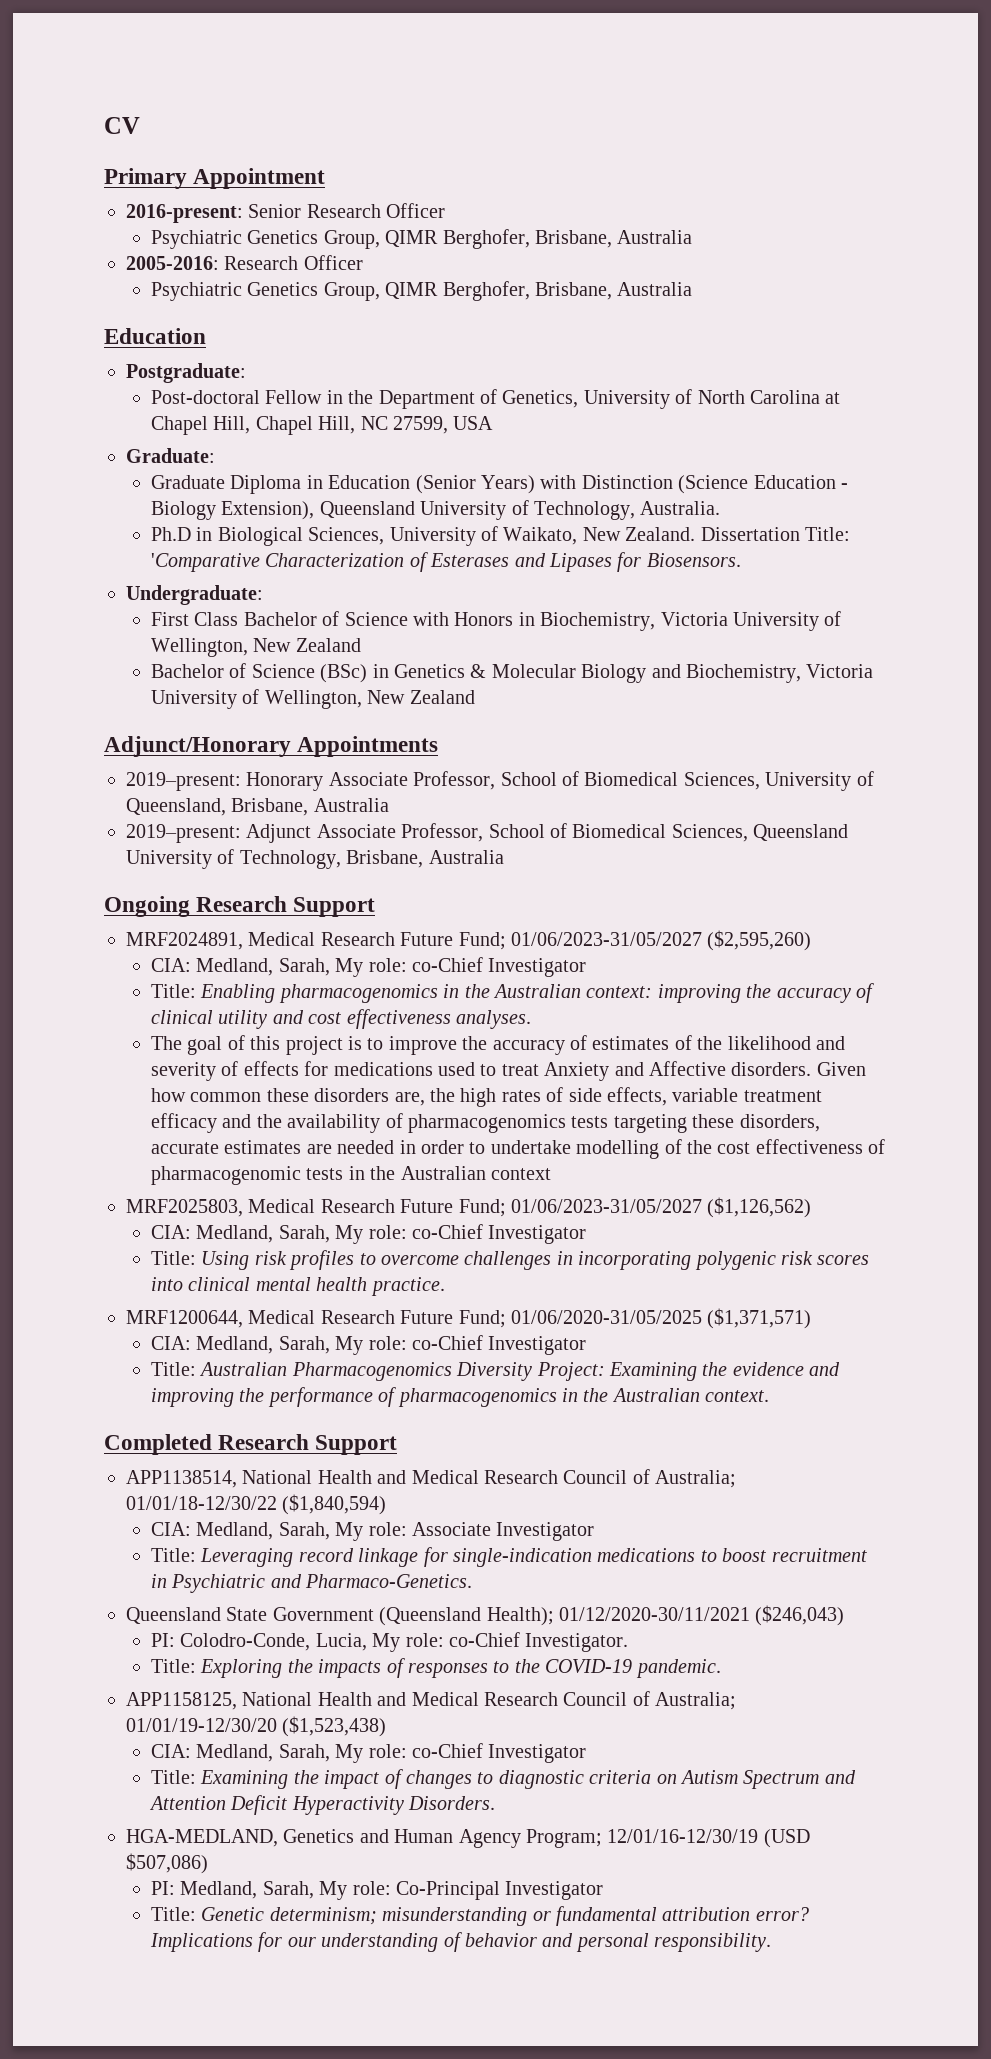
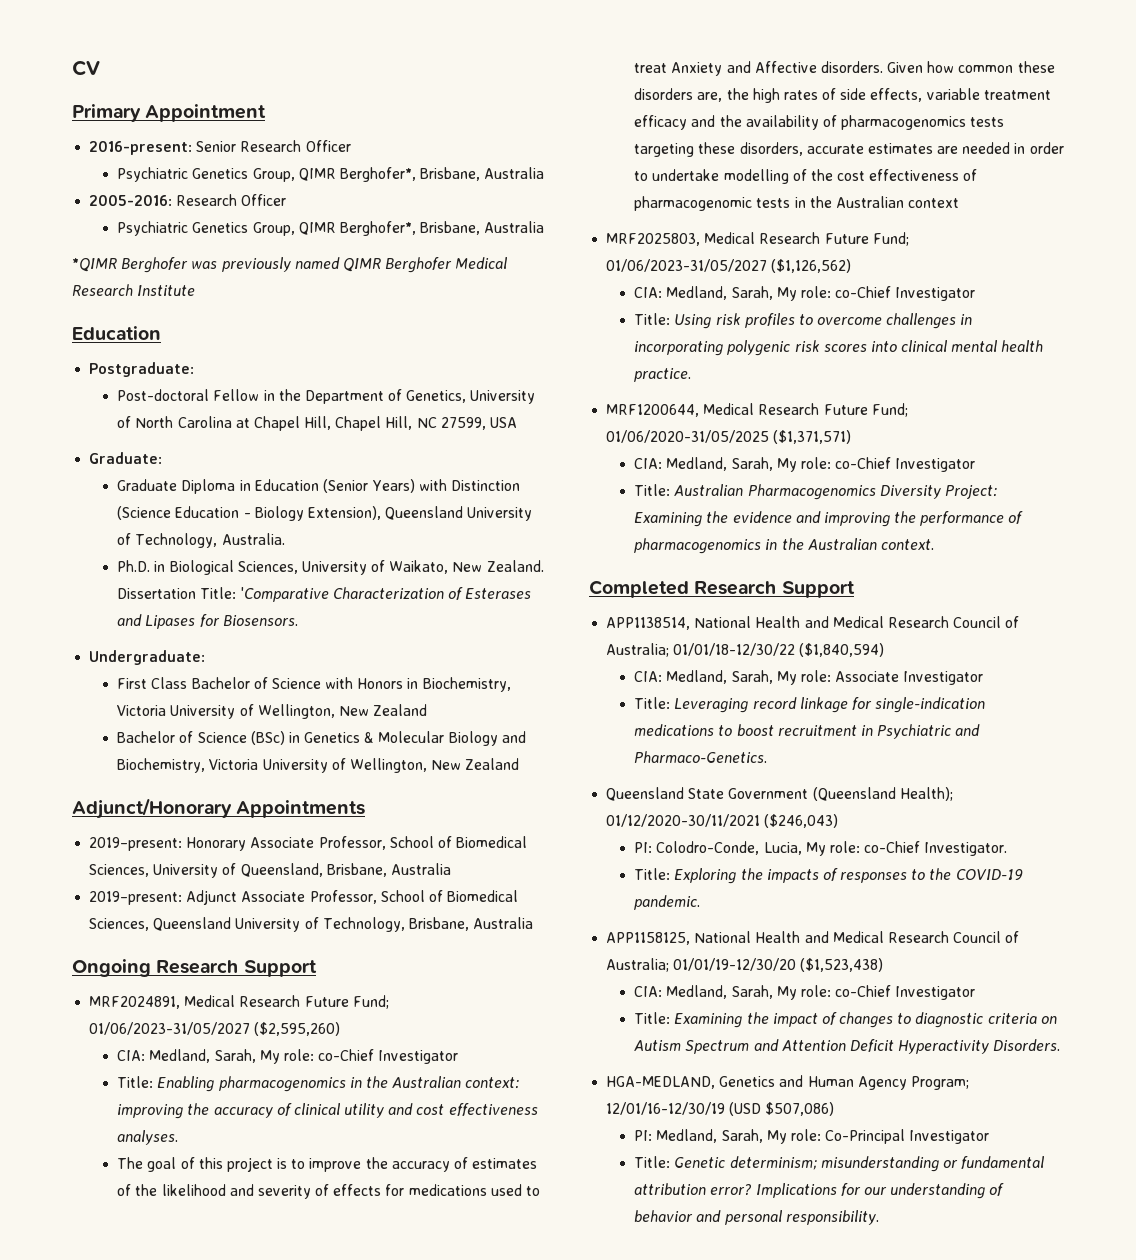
[442,229,530,249] Berghofer, -> [339,167,416,182] Berghofer*,
[442,281,693,301] Berghofer, Brisbane, Australia -> [339,221,545,236] [72,257,508,273] [72,284,196,296] Berghofer*, Brisbane, Australia // *QIMR Berghofer was previously named QIMR Berghofer Medical Research Institute
[150,527,191,541] Ph.D -> [117,560,151,572] Ph.D.

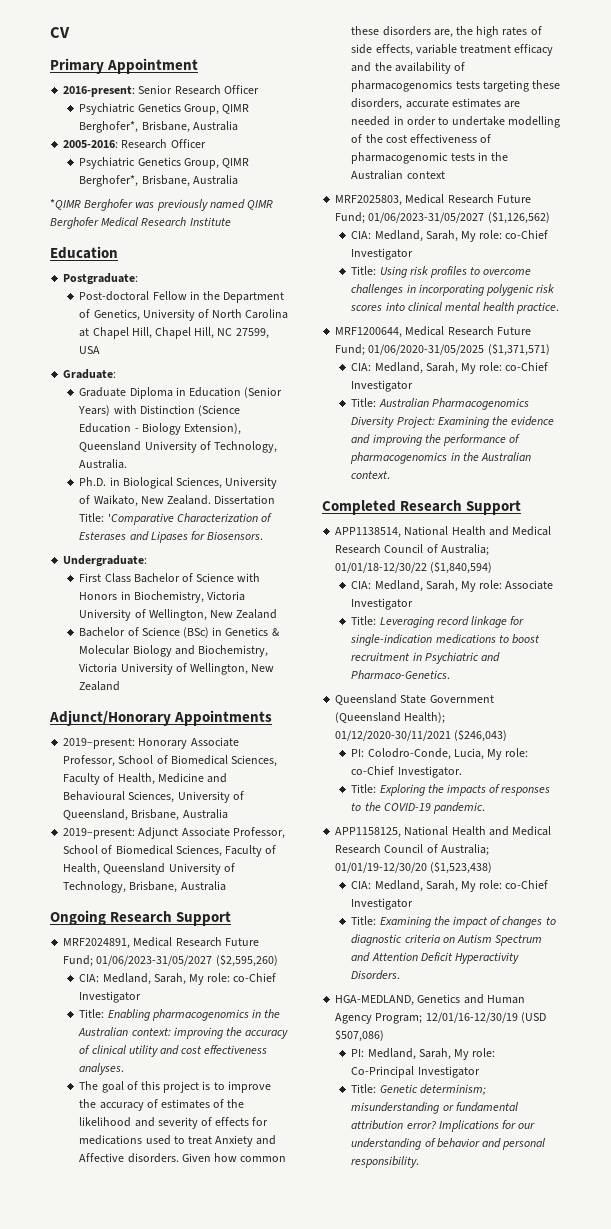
(150, 870) none -> [63,773,228,785] [63,791,175,803] Faculty of Health, Medicine and Behavioural Sciences,
(150, 924) none -> [225,845,277,857] [63,863,101,875] Faculty of Health,

